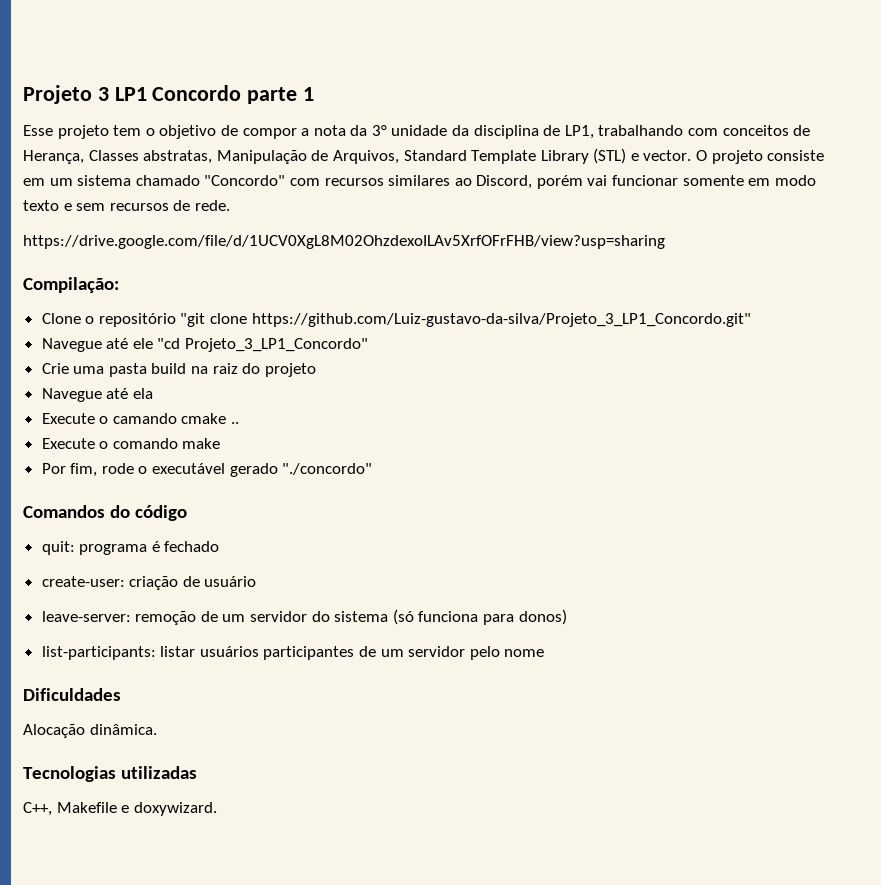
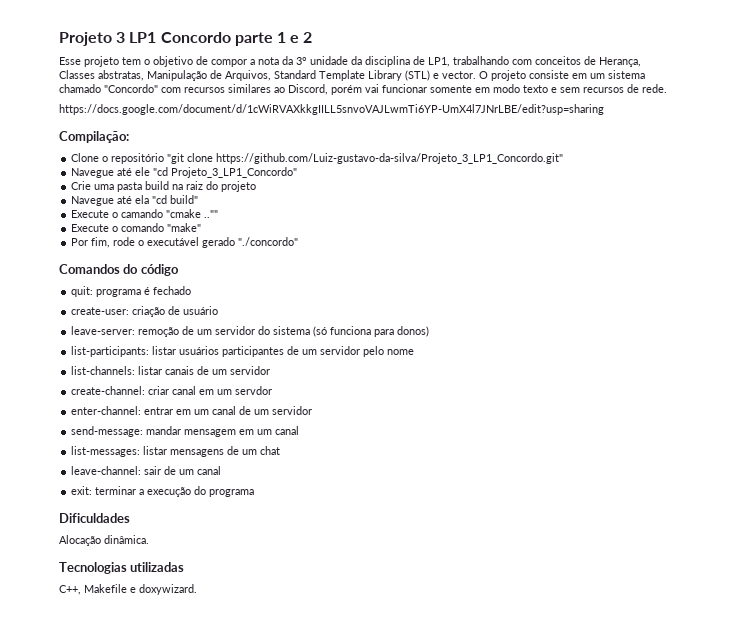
(315, 94) none -> [290,32,313,43] e 2
[23,235,665,249] https://drive.google.com/file/d/1UCV0XgL8M02OhzdexoILAv5XrfOFrFHB/view?usp=sharing -> [59,104,604,115] https://docs.google.com/document/d/1cWiRVAXkkgIILL5snvoVAJLwmTi6YP-UmX4l7JNrLBE/edit?usp=sharing
(153, 393) none -> [152,195,199,204] "cd build"
[181,413,240,424] cmake .. -> [166,209,219,218] "cmake ..""
[182,438,221,449] make -> [167,223,202,232] "make"
(545, 653) none -> [71,366,271,375] [71,386,273,395] [71,406,313,415] [71,426,300,437] [71,446,281,457] [71,466,222,475] [71,486,255,497] // list-channels: listar canais de um servidor // create-channel: criar canal em um servdor // enter-channel: entrar em um canal de um servidor // send-message: mandar mensagem em um canal // list-messages: listar mensagens de um chat // leave-channel: sair de um canal // exit: terminar a execução do programa

